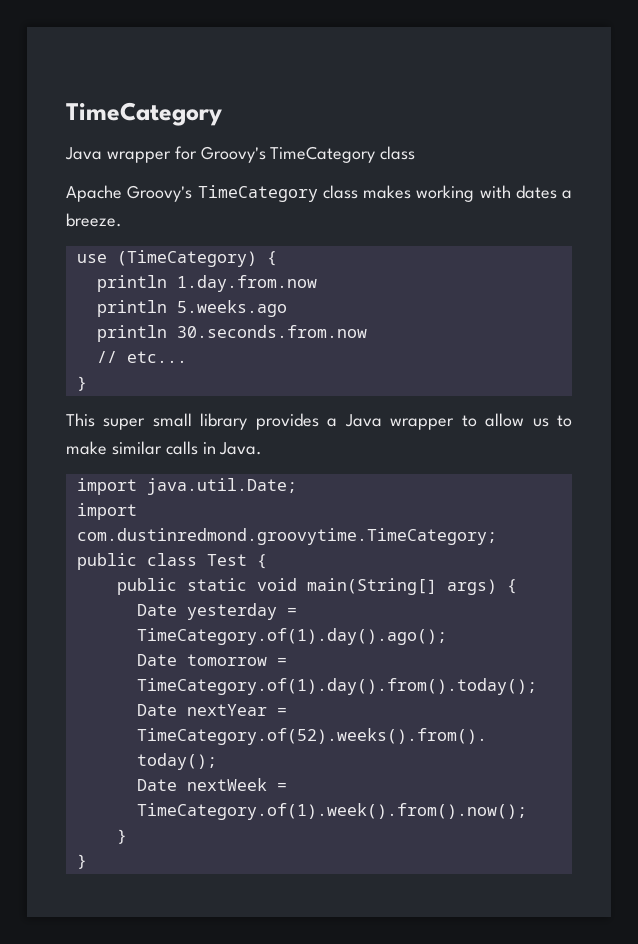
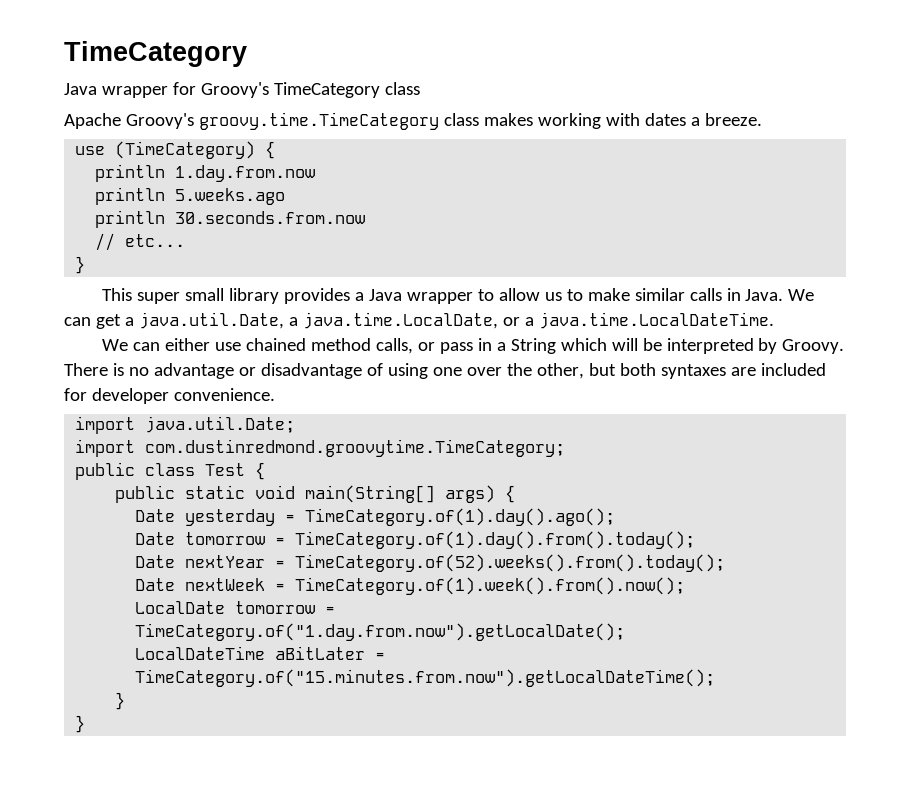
[197,185,318,202] TimeCategory -> [198,112,439,130] groovy.time.TimeCategory
(263, 448) none -> [788,289,815,301] [64,312,774,329] [101,338,845,354] [64,363,826,379] [64,388,275,404] We can get a java.util.Date, a java.time.LocalDate, or a java.time.LocalDateTime. // We can either use chained method calls, or pass in a String which will be interpreted by Groovy. There is no advantage or disadvantage of using one over the other, but both syntaxes are included for developer convenience.
(527, 811) none -> [135,601,336,614] [135,623,626,641] [135,646,386,660] [135,669,716,687] // LocalDate tomorrow = TimeCategory.of("1.day.from.now").getLocalDate(); // LocalDateTime aBitLater = TimeCategory.of("15.minutes.from.now").getLocalDateTime();

